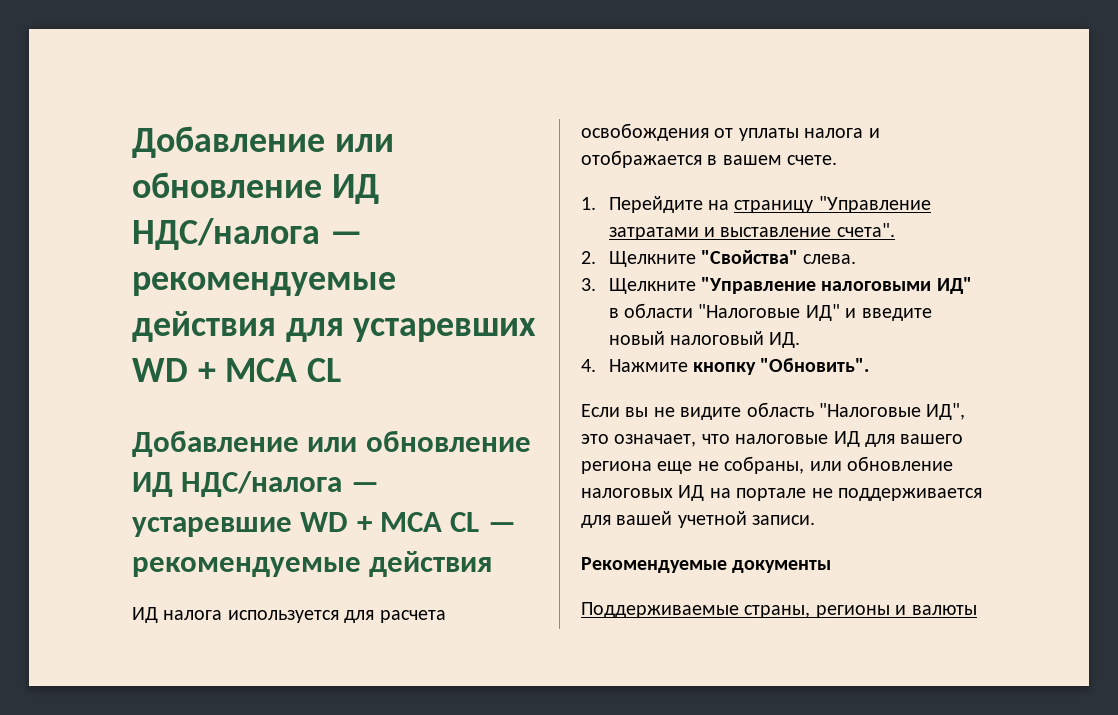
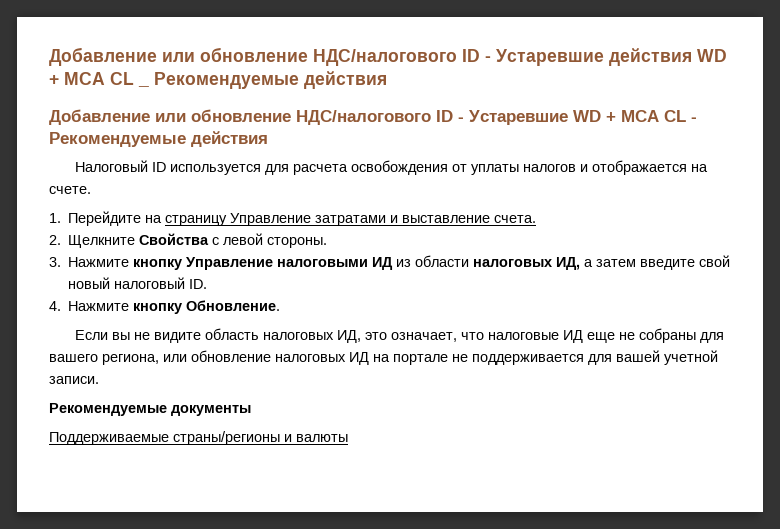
[132,126,394,158] [132,172,379,204] [132,218,363,250] [132,272,396,296] [132,311,537,342] [132,358,342,382] [132,430,531,457] [132,471,379,497] [132,512,516,537] [132,551,493,577] [132,607,223,623] Добавление или обновление ИД НДС/налога — рекомендуемые действия для устаревших WD + MCA CL // Добавление или обновление ИД НДС/налога — устаревшие WD + MCA CL — рекомендуемые действия // ИД налога -> [49,47,727,66] [49,72,134,85] [138,71,387,89] [49,109,697,125] [49,131,268,147] [75,160,167,172] Добавление или обновление НДС/налогового ID - Устаревшие действия WD + MCA CL _ Рекомендуемые действия // Добавление или обновление НДС/налогового ID - Устаревшие WD + MCA CL - Рекомендуемые действия // Налоговый ID
[804,128,864,138] налога -> [523,164,577,172] налогов
[707,155,782,165] в вашем -> [691,164,709,172] на
[818,196,931,213] "Управление -> [230,213,312,226] Управление
[836,223,895,237] счета". -> [494,215,537,223] счета.
[700,250,857,264] [581,277,972,294] [608,303,932,321] [608,331,801,348] [581,358,870,375] "Свойства" слева. // 3. Щелкните "Управление налоговыми ИД" в области "Налоговые ИД" и введите новый налоговый ИД. // 4. Нажмите кнопку "Обновить". -> [139,233,328,248] [49,255,731,270] [68,277,208,289] [49,300,281,314] Свойства с левой стороны. // 3. Нажмите кнопку Управление налоговыми ИД из области налоговых ИД, а затем введите свой новый налоговый ID. // 4. Нажмите кнопку Обновление.
[819,403,966,420] "Налоговые ИД", -> [263,330,362,343] налоговых ИД,
[865,434,964,447] [581,456,805,474] для вашего региона еще не собраны, -> [587,328,725,343] [49,354,159,365] еще не собраны для вашего региона,
[744,605,890,618] страны, регионы -> [173,431,280,445] страны/регионы

